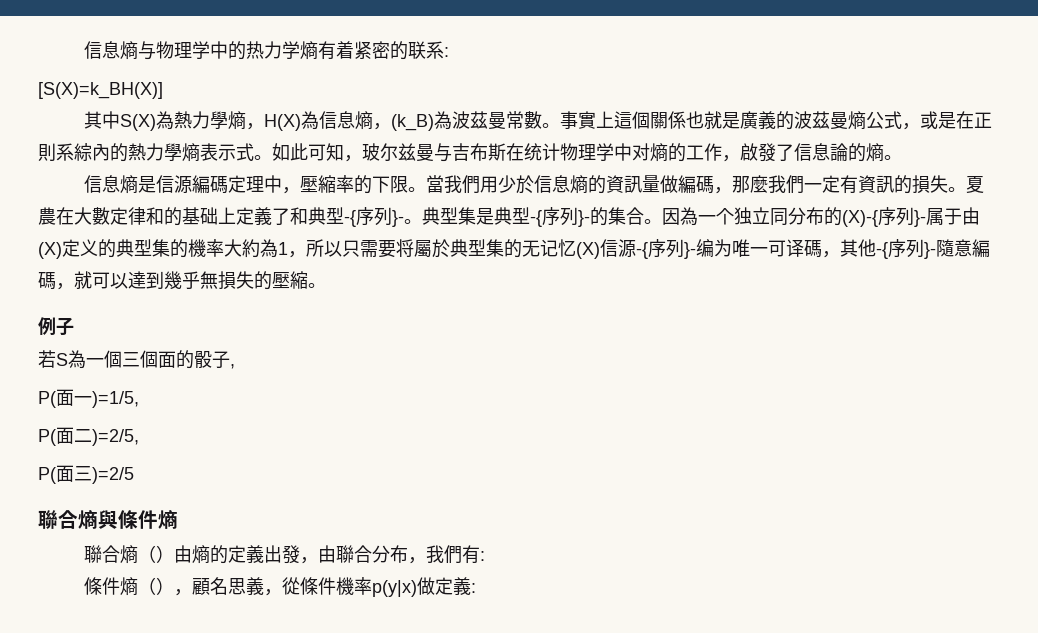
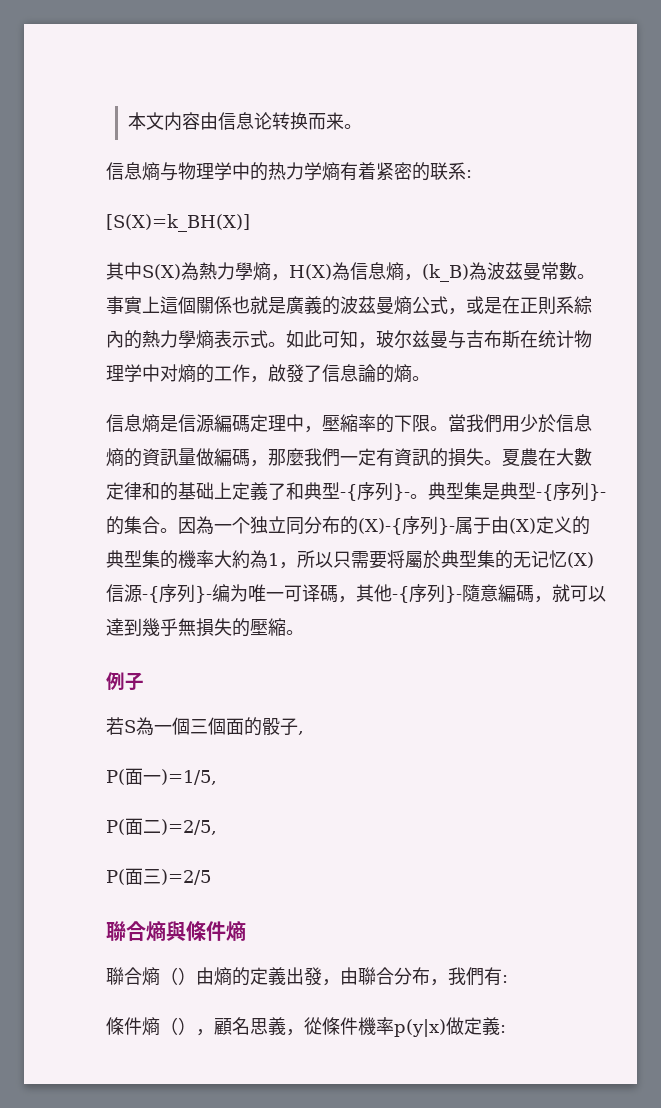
(84, 50) none -> [127,112,362,131] 本文内容由信息论转换而来。 //

